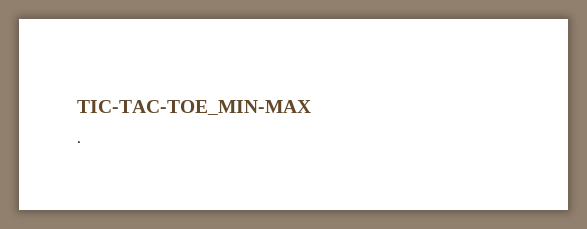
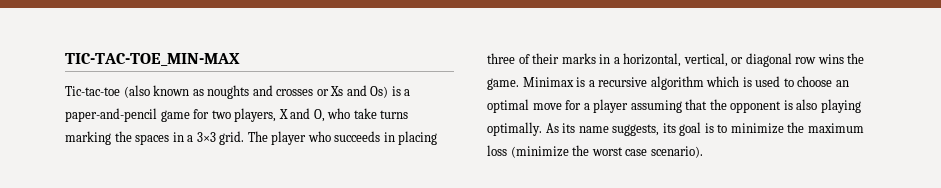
[77,141,81,143] . -> [65,85,411,99] [65,108,409,122] [65,131,438,145] [487,53,865,67] [487,76,849,90] [487,99,861,113] [487,122,864,136] [487,145,703,158] Tic-tac-toe (also known as noughts and crosses or Xs and Os) is a paper-and-pencil game for two players, X and O, who take turns marking the spaces in a 3×3 grid. The player who succeeds in placing three of their marks in a horizontal, vertical, or diagonal row wins the game. Minimax is a recursive algorithm which is used to choose an optimal move for a player assuming that the opponent is also playing optimally. As its name suggests, its goal is to minimize the maximum loss (minimize the worst case scenario).

